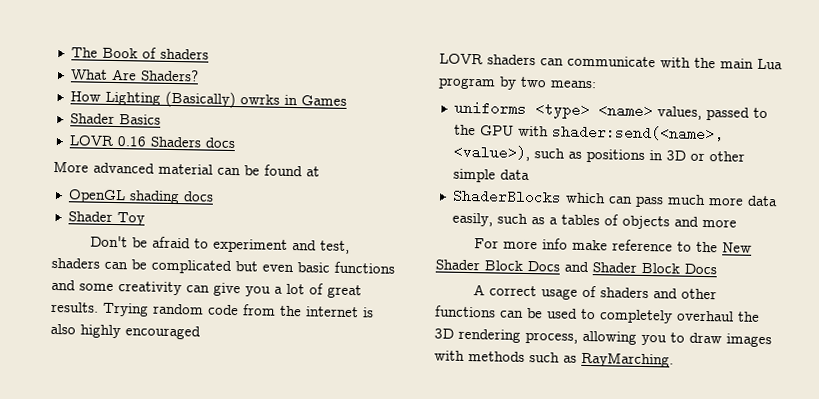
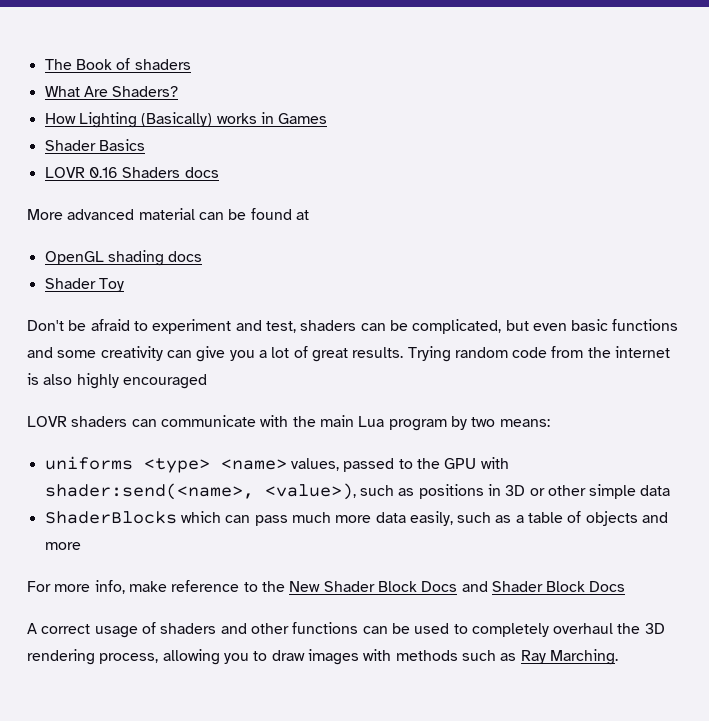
[239,94,280,105] owrks -> [216,113,257,124] works
[151,259,232,275] complicated -> [412,319,502,334] complicated,
[560,214,600,226] tables -> [528,512,564,523] table
[541,238,568,250] info -> [94,580,125,594] info,
[581,351,674,368] RayMarching. -> [520,649,618,665] Ray Marching.

